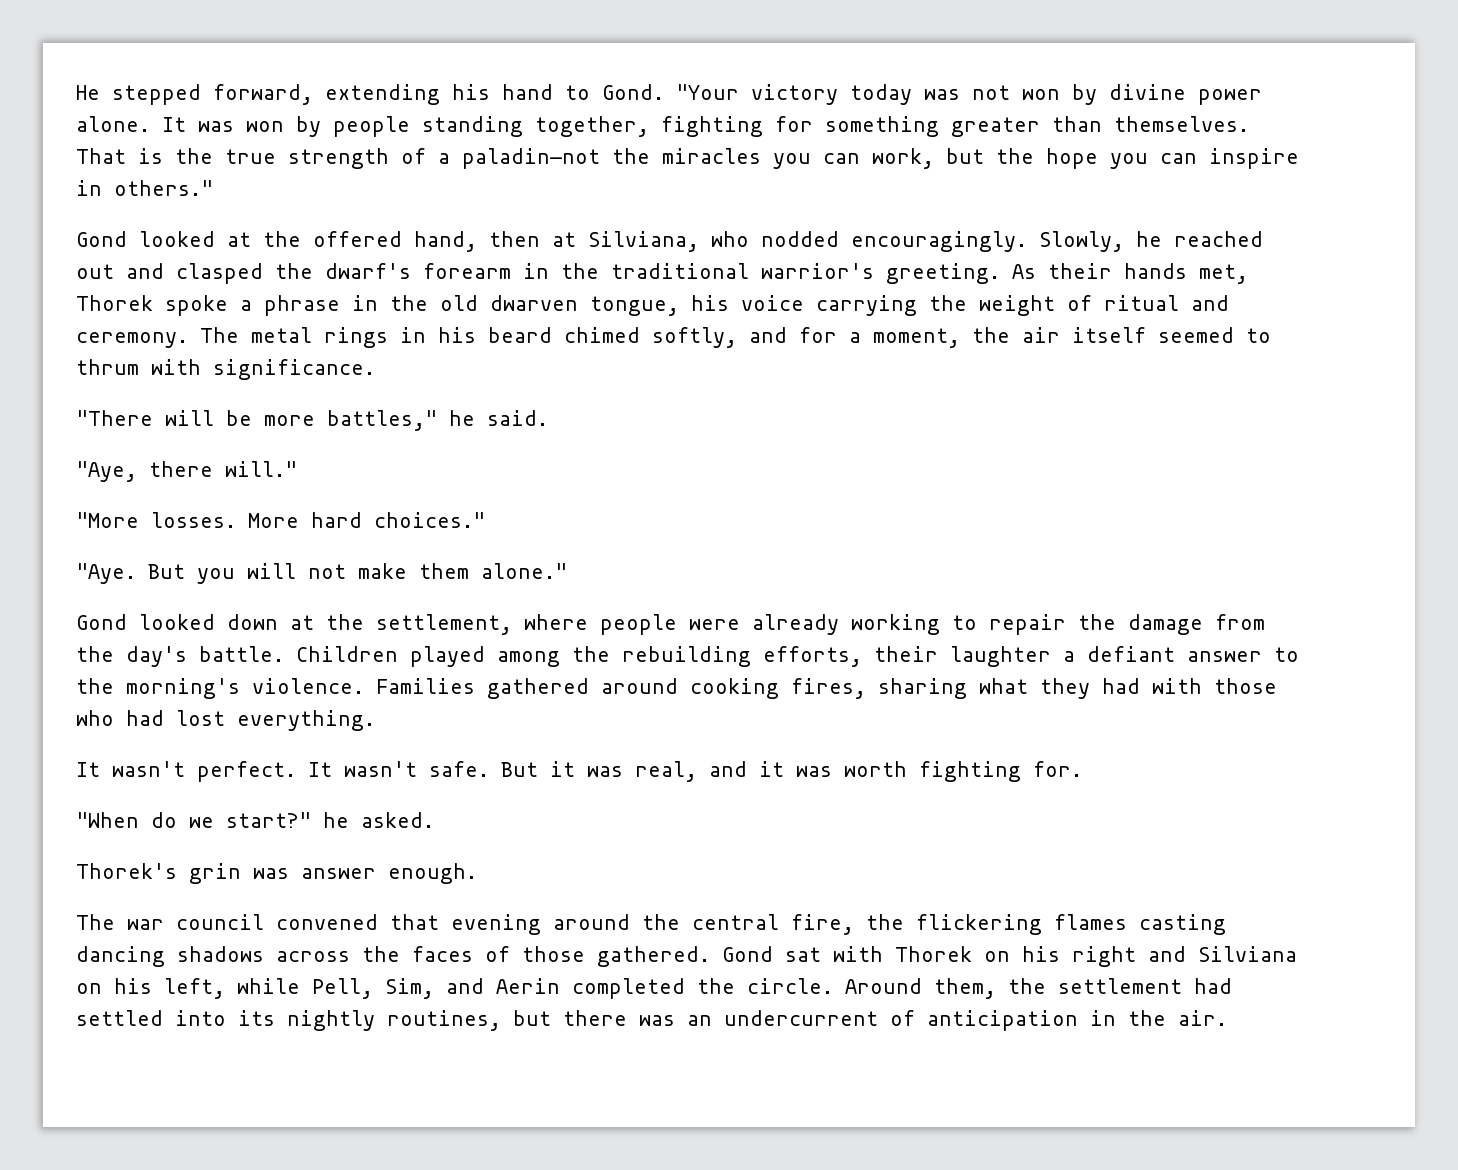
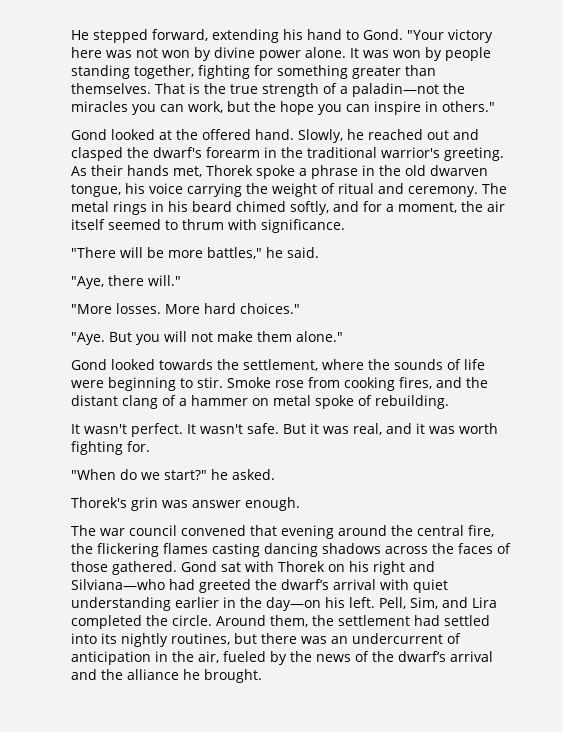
[850,84,912,105] today -> [71,47,102,58] here
[414,231,1027,252] hand, then at Silviana, who nodded encouragingly. -> [255,129,294,140] hand.
[227,614,314,630] down at -> [159,359,213,370] towards
[600,614,1265,635] [76,646,1299,667] [76,678,1277,699] [76,710,375,731] people were already working to repair the damage from the day's battle. Children played among the rebuilding efforts, their laughter a defiant answer to the morning's violence. Families gathered around cooking fires, sharing what they had with those who had lost everything. -> [368,359,485,370] [71,377,488,391] [71,395,449,409] the sounds of life were beginning to stir. Smoke rose from cooking fires, and the distant clang of a hammer on metal spoke of rebuilding.
[1198,946,1297,962] [76,978,300,999] Silviana on his left, while -> [71,579,448,593] [71,597,375,611] Silviana—who had greeted the dwarf’s arrival with quiet understanding earlier in the day—on his left.
[496,978,560,994] Aerin -> [472,597,497,608] Lira
[1178,1010,1227,1026] air. -> [198,651,493,665] [71,669,262,683] air, fueled by the news of the dwarf’s arrival and the alliance he brought.

